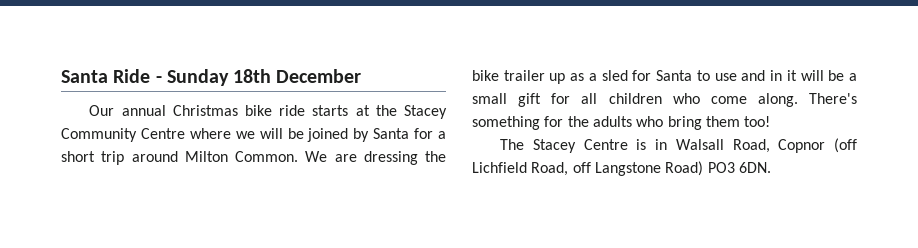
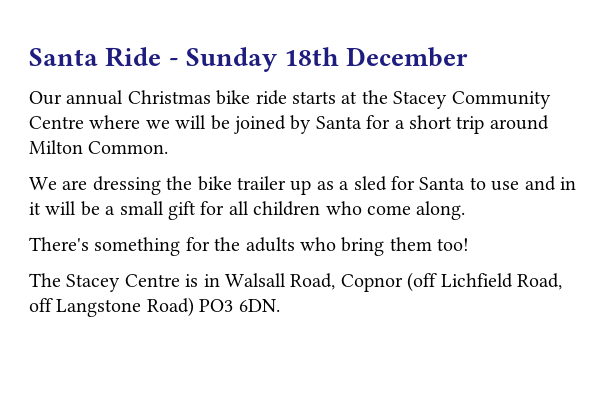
(298, 156) none -> (169, 147) //
(798, 100) none -> (466, 210) //

